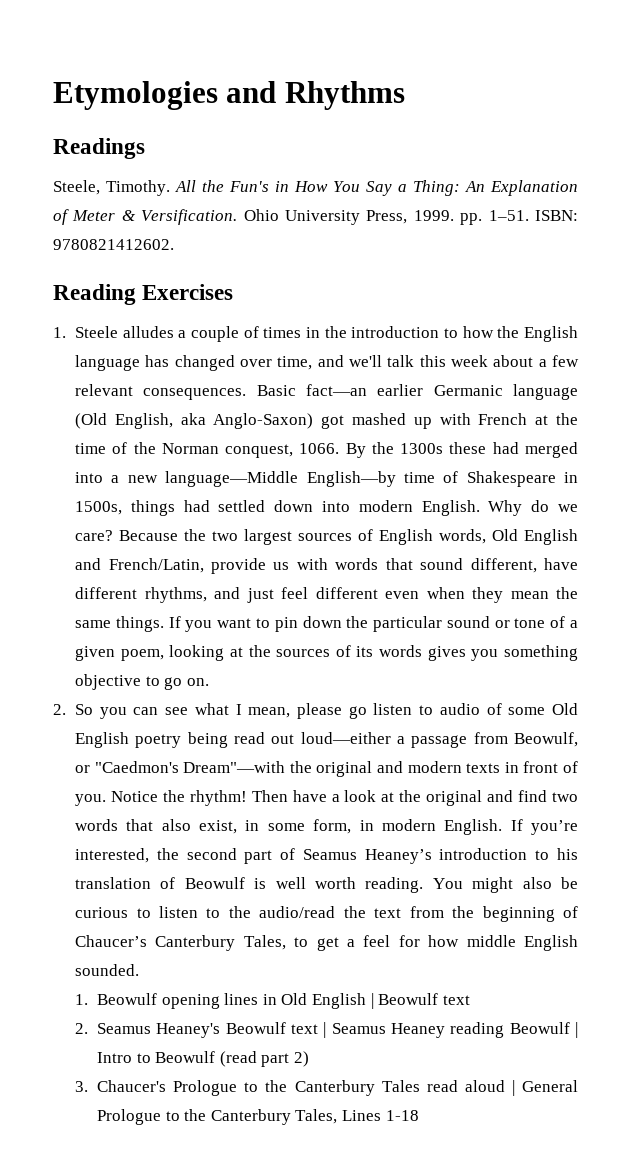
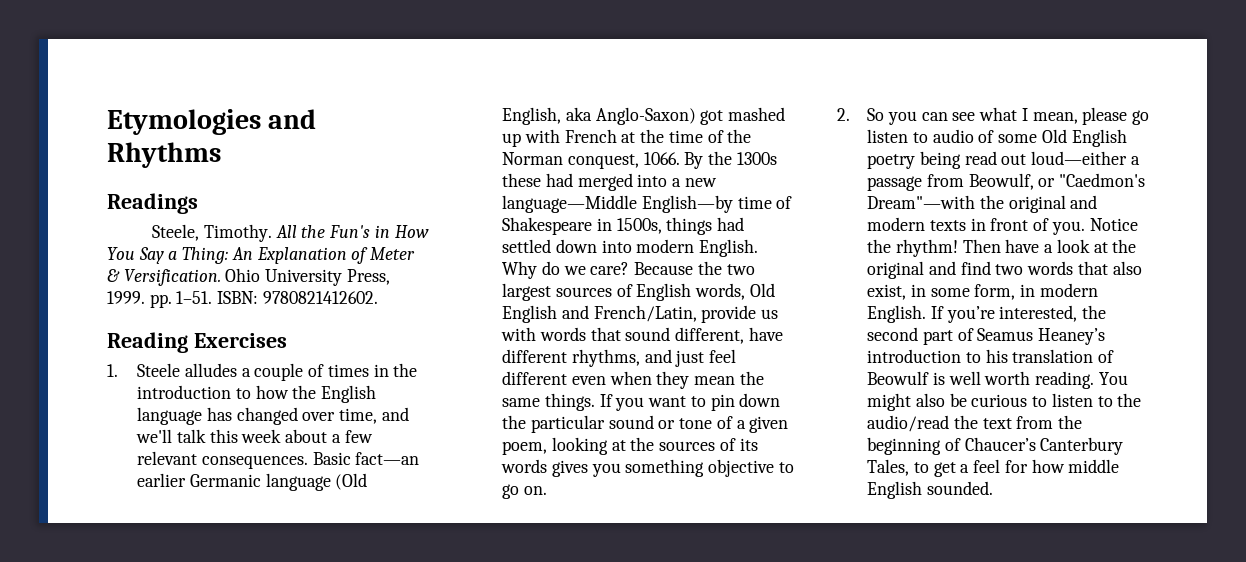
[75,993,470,1009] [75,1022,578,1038] [97,1051,310,1067] [75,1080,578,1096] [97,1109,419,1125] // 1. Beowulf opening lines in Old English | Beowulf text // 2. Seamus Heaney's Beowulf text | Seamus Heaney reading Beowulf | Intro to Beowulf (read part 2) // 3. Chaucer's Prologue to the Canterbury Tales read aloud | General Prologue to the Canterbury Tales, Lines 1-18 -> (993, 488) none

